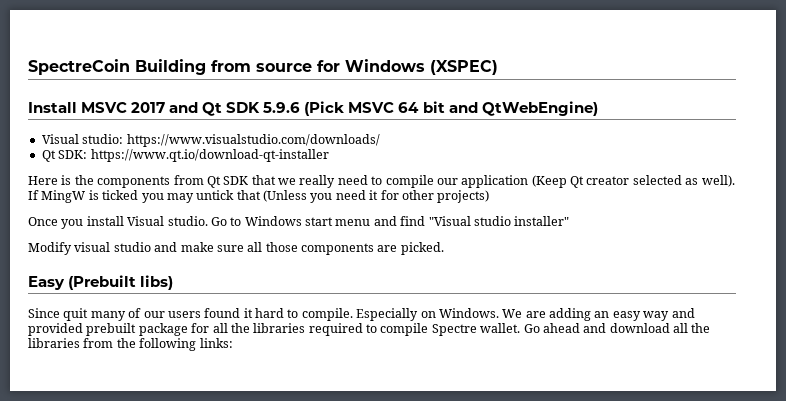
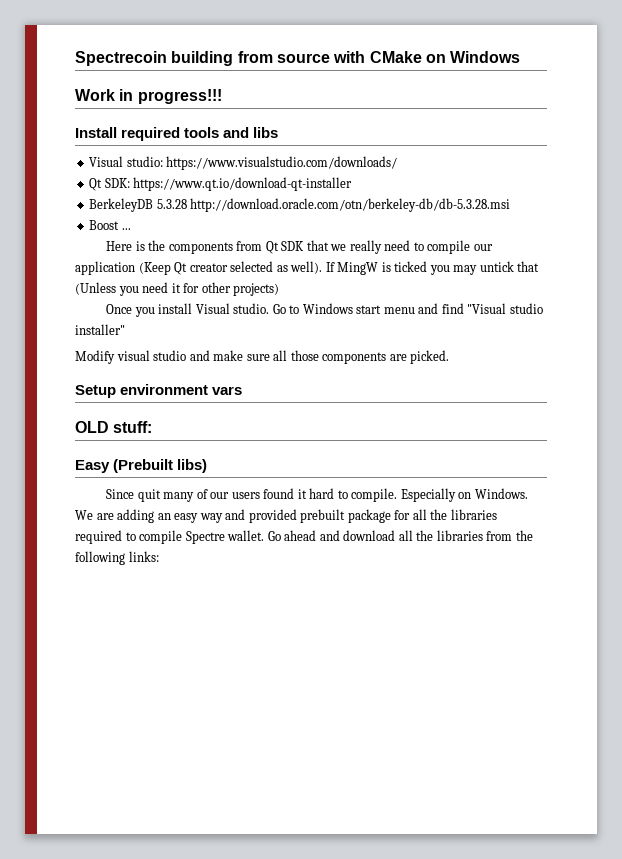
[28,59,498,75] [28,101,598,116] SpectreCoin Building from source for Windows (XSPEC) // Install MSVC 2017 and Qt SDK 5.9.6 (Pick MSVC 64 bit and QtWebEngine) -> [75,51,521,66] [75,89,222,104] [75,127,279,141] Spectrecoin building from source with CMake on Windows // Work in progress!!! // Install required tools and libs
(329, 155) none -> [89,198,511,212] [89,220,131,230] // BerkeleyDB 5.3.28 http://download.oracle.com/otn/berkeley-db/db-5.3.28.msi // Boost ...
(444, 248) none -> [75,384,243,398] [75,421,153,433] // Setup environment vars // OLD stuff:

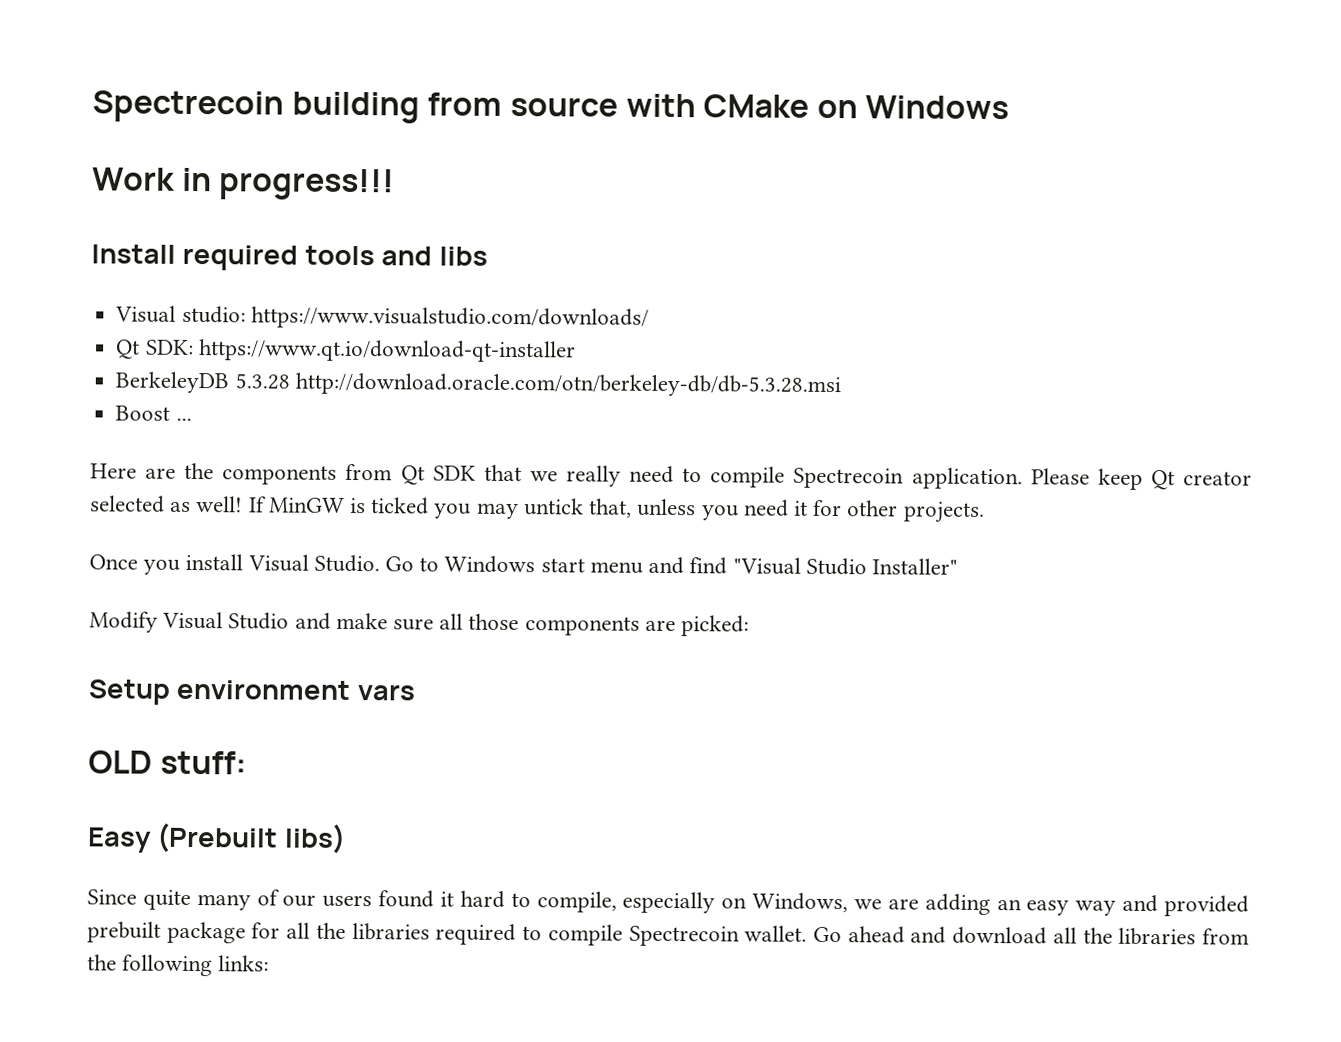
[135,241,145,251] is -> [145,467,177,479] are
[473,244,493,251] [75,261,171,275] our application (Keep -> [793,467,1143,490] Spectrecoin application. Please keep
[290,261,379,275] well). If MingW -> [196,496,345,513] well! If MinGW
[517,261,540,272] [75,282,116,295] that (Unless -> [589,498,697,518] that, unless
[233,283,280,296] projects) -> [902,501,985,523] projects.
[233,303,270,314] studio. -> [313,554,380,573] Studio.
[509,303,543,314] [75,324,125,335] studio installer" -> [805,557,958,576] Studio Installer"
[116,350,187,361] visual studio -> [162,611,290,630] Visual Studio
[410,350,450,364] picked. -> [681,615,750,637] picked:
[137,489,161,502] quit -> [142,889,191,910] quite
[351,488,528,502] [75,510,93,520] compile. Especially on Windows. We -> [536,891,882,914] compile, especially on Windows, we
[185,531,225,544] Spectre -> [628,925,740,947] Spectrecoin

